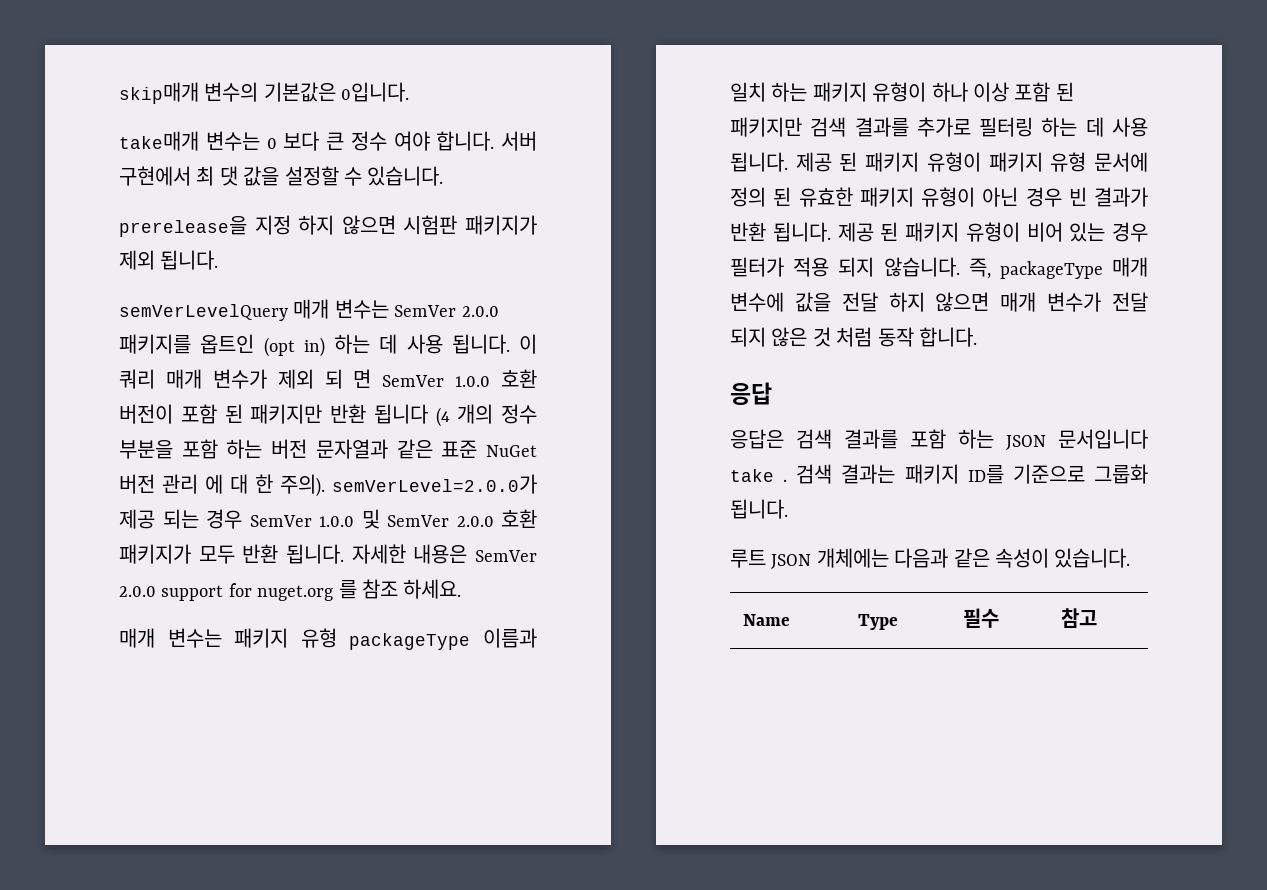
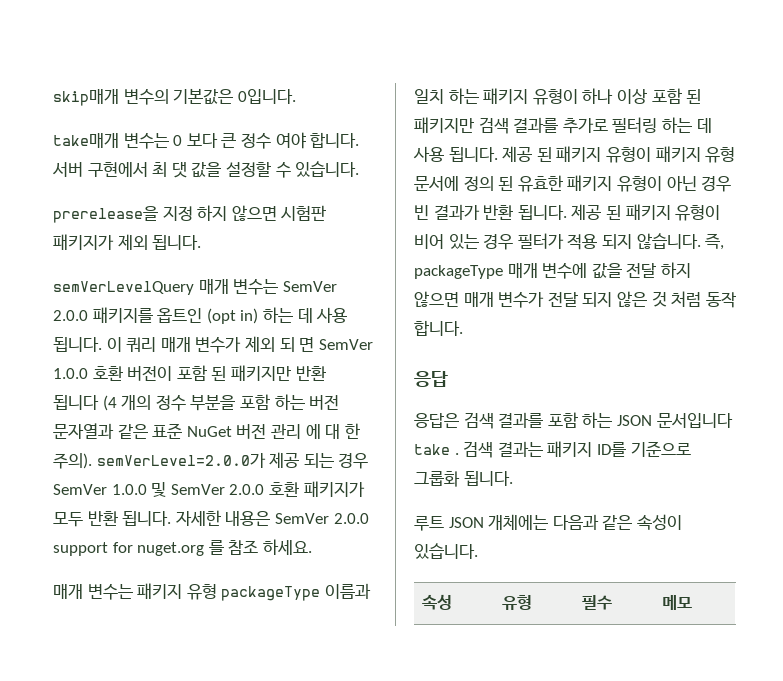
[742,614,790,626] [857,614,898,630] Name | Type -> [422,594,453,610] [502,595,533,610] 속성 | 유형
[1060,608,1097,628] 참고 -> [662,595,693,610] 메모

